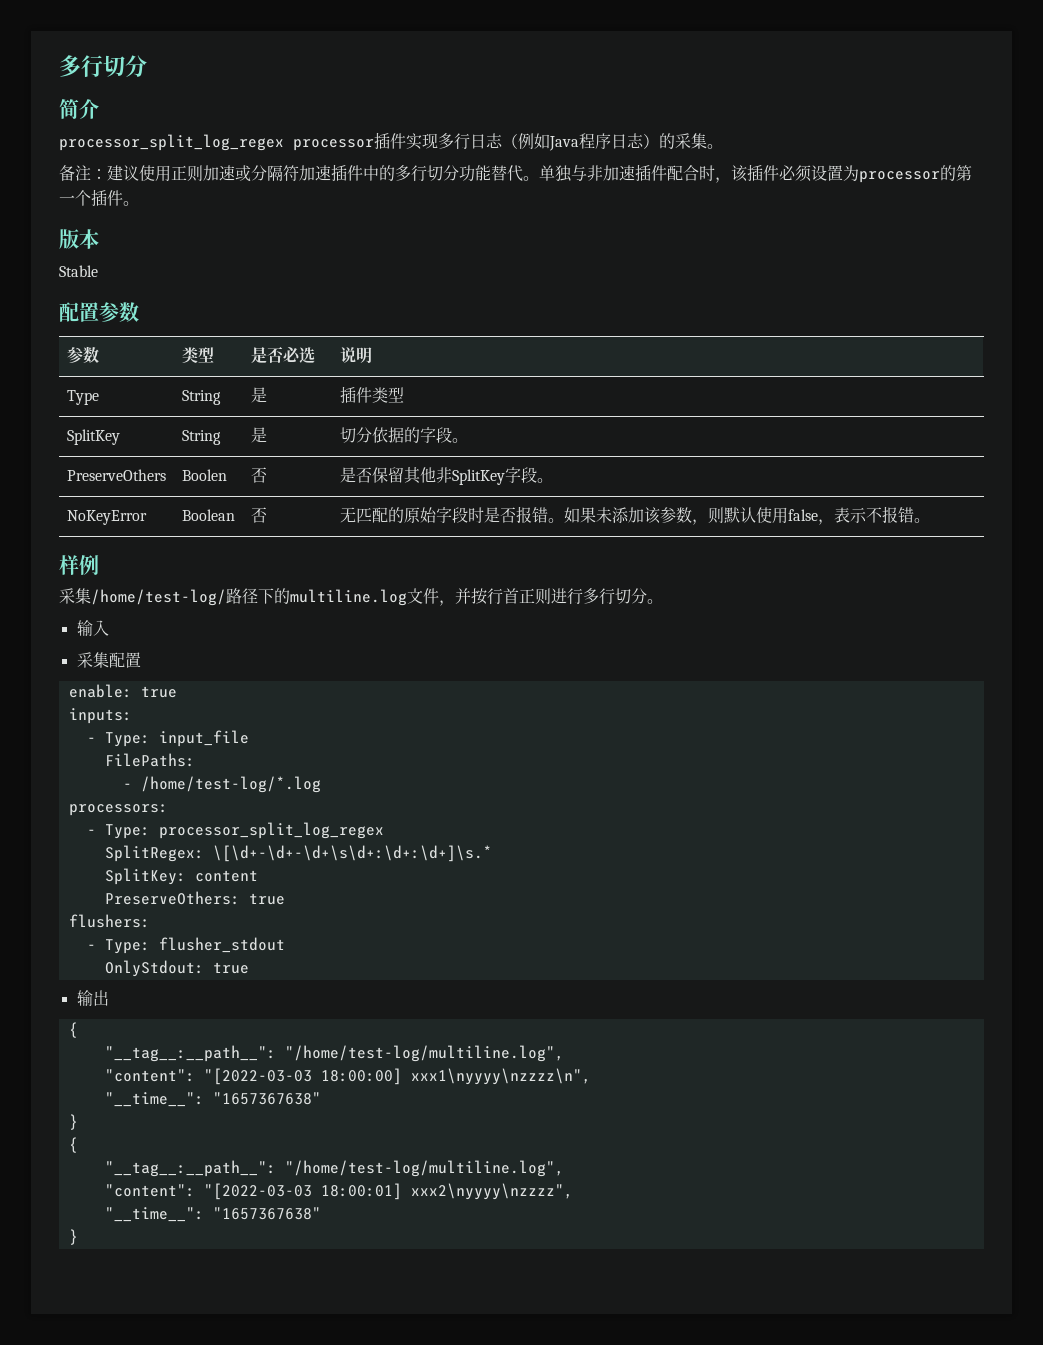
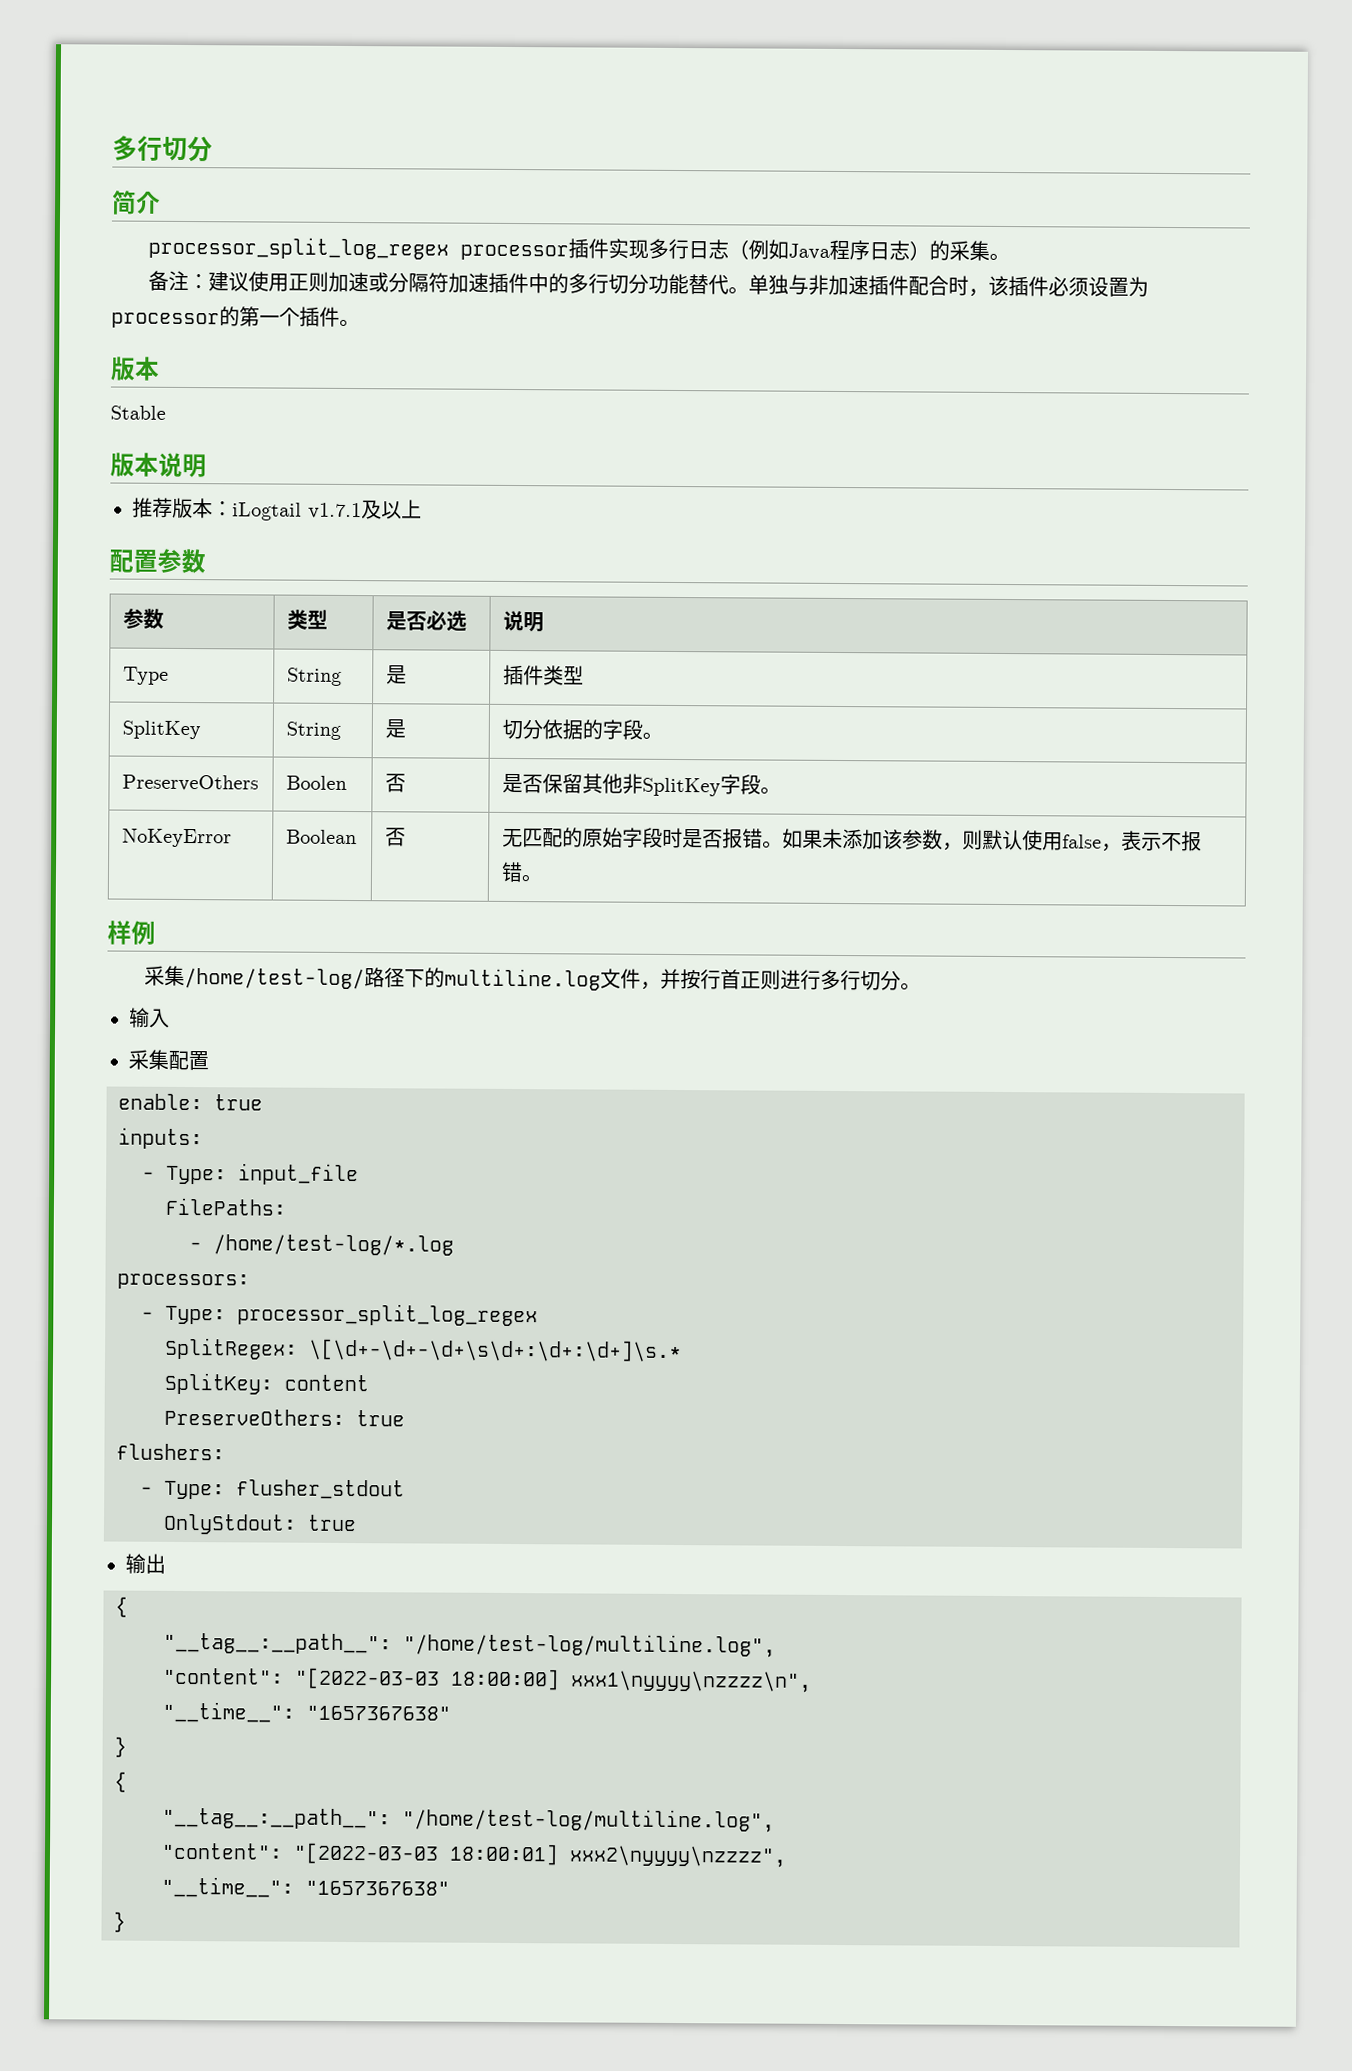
(98, 271) none -> [110,452,207,478] [132,497,422,521] // 版本说明 // 推荐版本：iLogtail v1.7.1及以上

